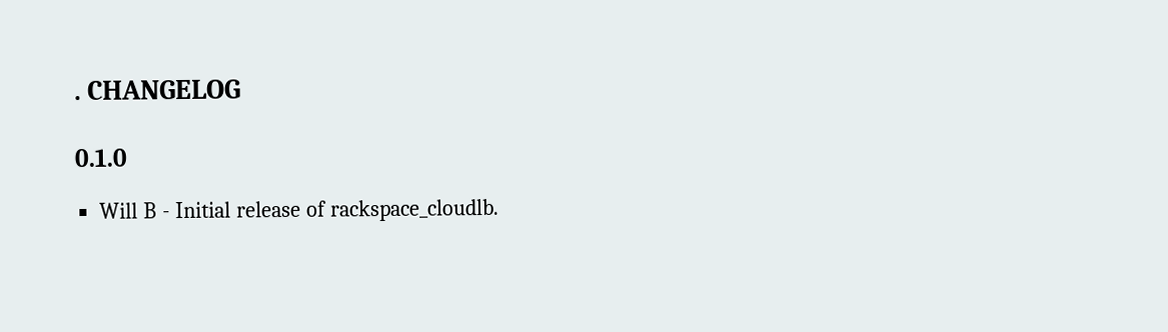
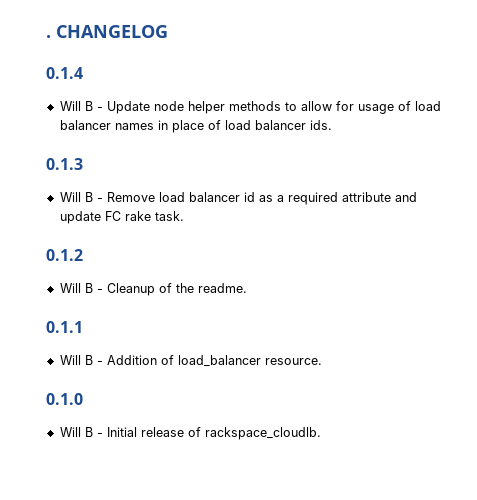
(242, 89) none -> [46,67,83,79] [59,101,441,114] [59,120,332,133] [46,158,83,170] [59,192,417,205] [59,211,184,224] [46,249,83,261] [59,283,247,296] [46,321,83,333] [59,355,322,367] // 0.1.4 // Will B - Update node helper methods to allow for usage of load balancer names in place of load balancer ids. // 0.1.3 // Will B - Remove load balancer id as a required attribute and update FC rake task. // 0.1.2 // Will B - Cleanup of the readme. // 0.1.1 // Will B - Addition of load_balancer resource.

